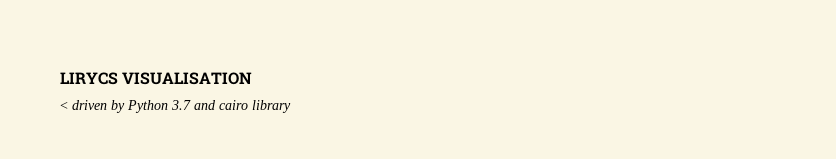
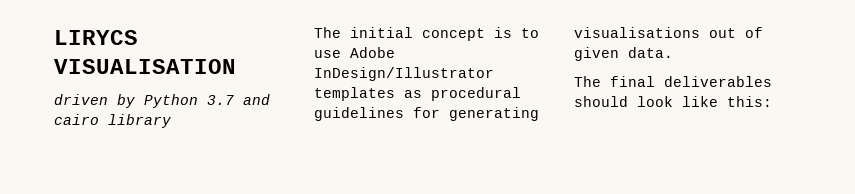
[60,101,68,110] < -> (236, 66) none
(291, 106) none -> [314,27,539,41] [314,47,395,58] [314,67,494,81] [314,87,521,101] [314,107,539,121] [574,27,763,38] [574,47,673,61] [574,76,772,87] [574,96,772,107] // The initial concept is to use Adobe InDesign/Illustrator templates as procedural guidelines for generating visualisations out of given data. // The final deliverables should look like this:

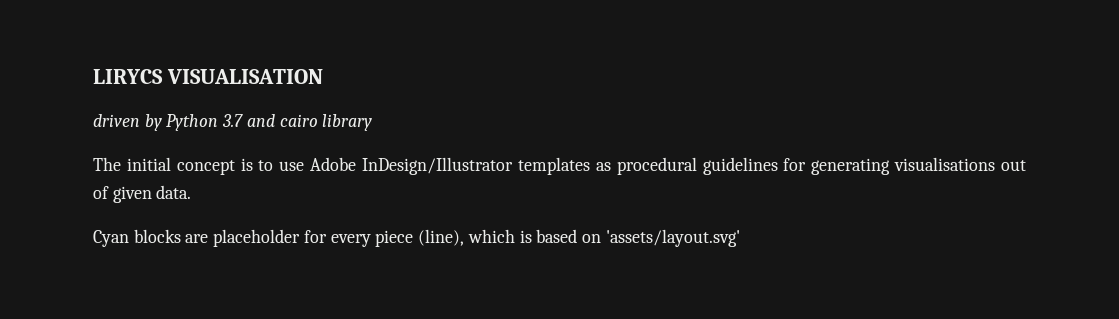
[574,76,772,87] [574,96,772,107] The final deliverables should look like this: -> [93,229,740,247] Cyan blocks are placeholder for every piece (line), which is based on 'assets/layout.svg'

